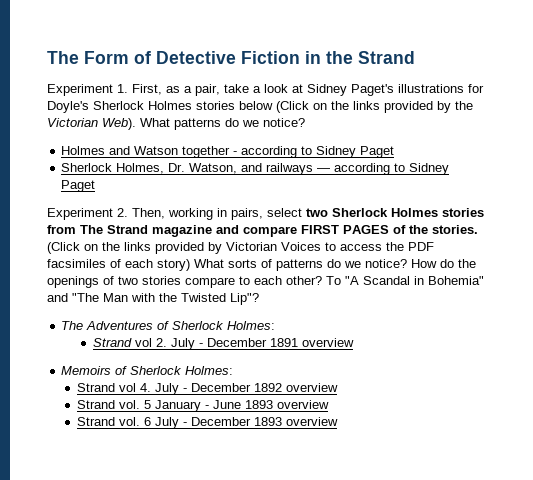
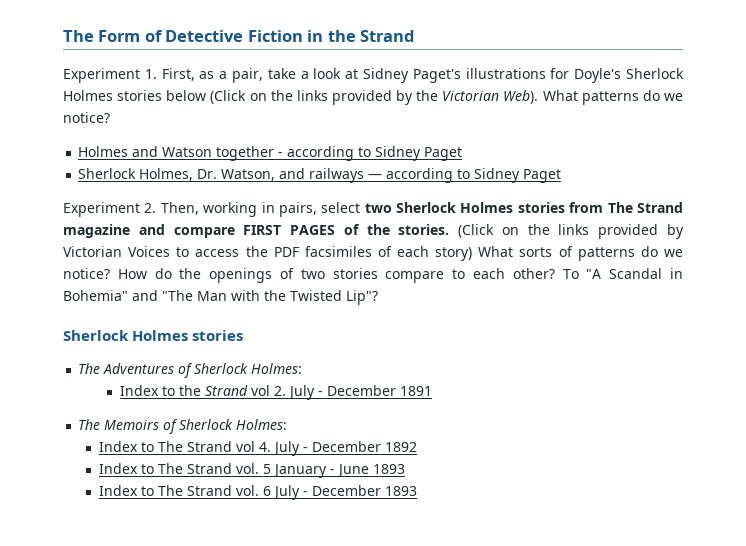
(259, 299) none -> [63,330,244,341] // Sherlock Holmes stories
(276, 325) none -> [119,385,201,396] Index to the
[301,338,354,347] overview // -> [78,419,101,430] // The
(234, 370) none -> [99,441,184,452] Index to The
[285,383,338,392] overview // -> [99,463,184,474] // Index to The
[276,400,329,409] overview // -> [99,485,184,496] // Index to The
[285,417,338,426] overview -> (418, 491) none

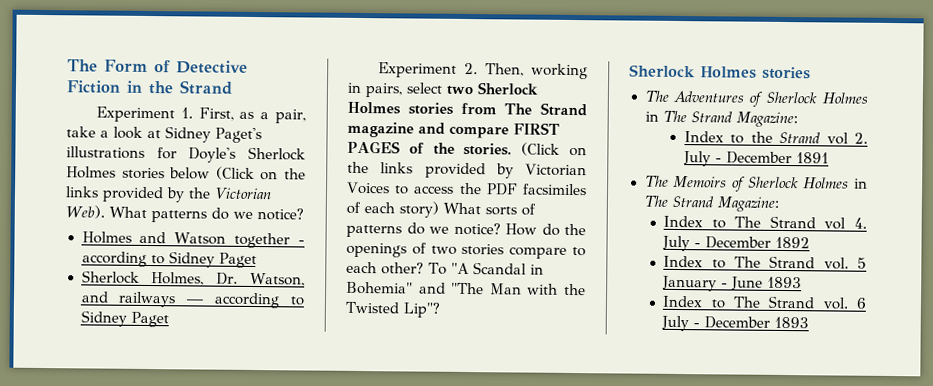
[251,363,303,374] Holmes: -> [822,92,868,104] [644,110,798,128] Holmes in The Strand Magazine:
[236,419,288,430] Holmes: -> [803,177,868,189] [643,195,779,212] Holmes in The Strand Magazine:

